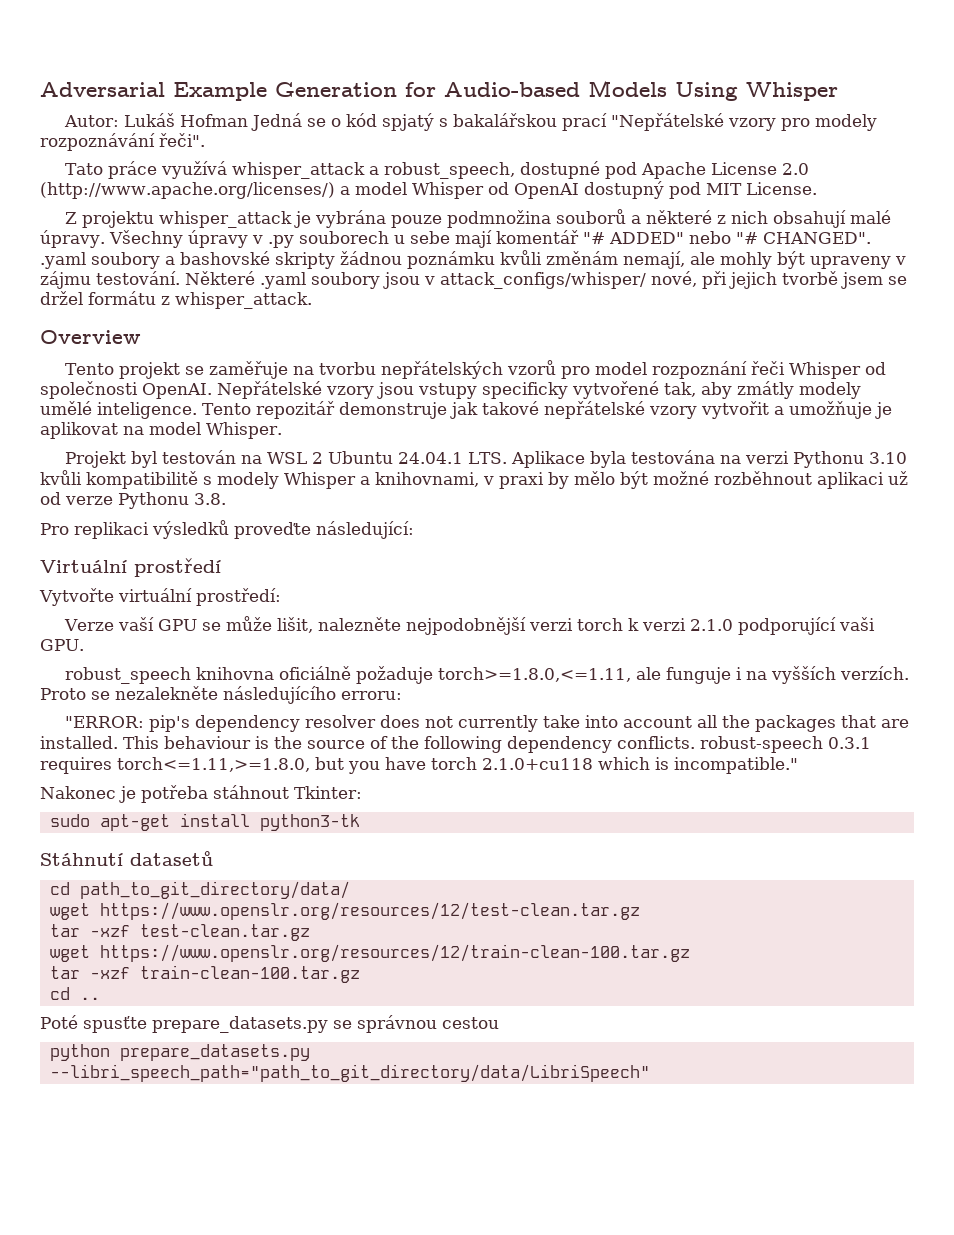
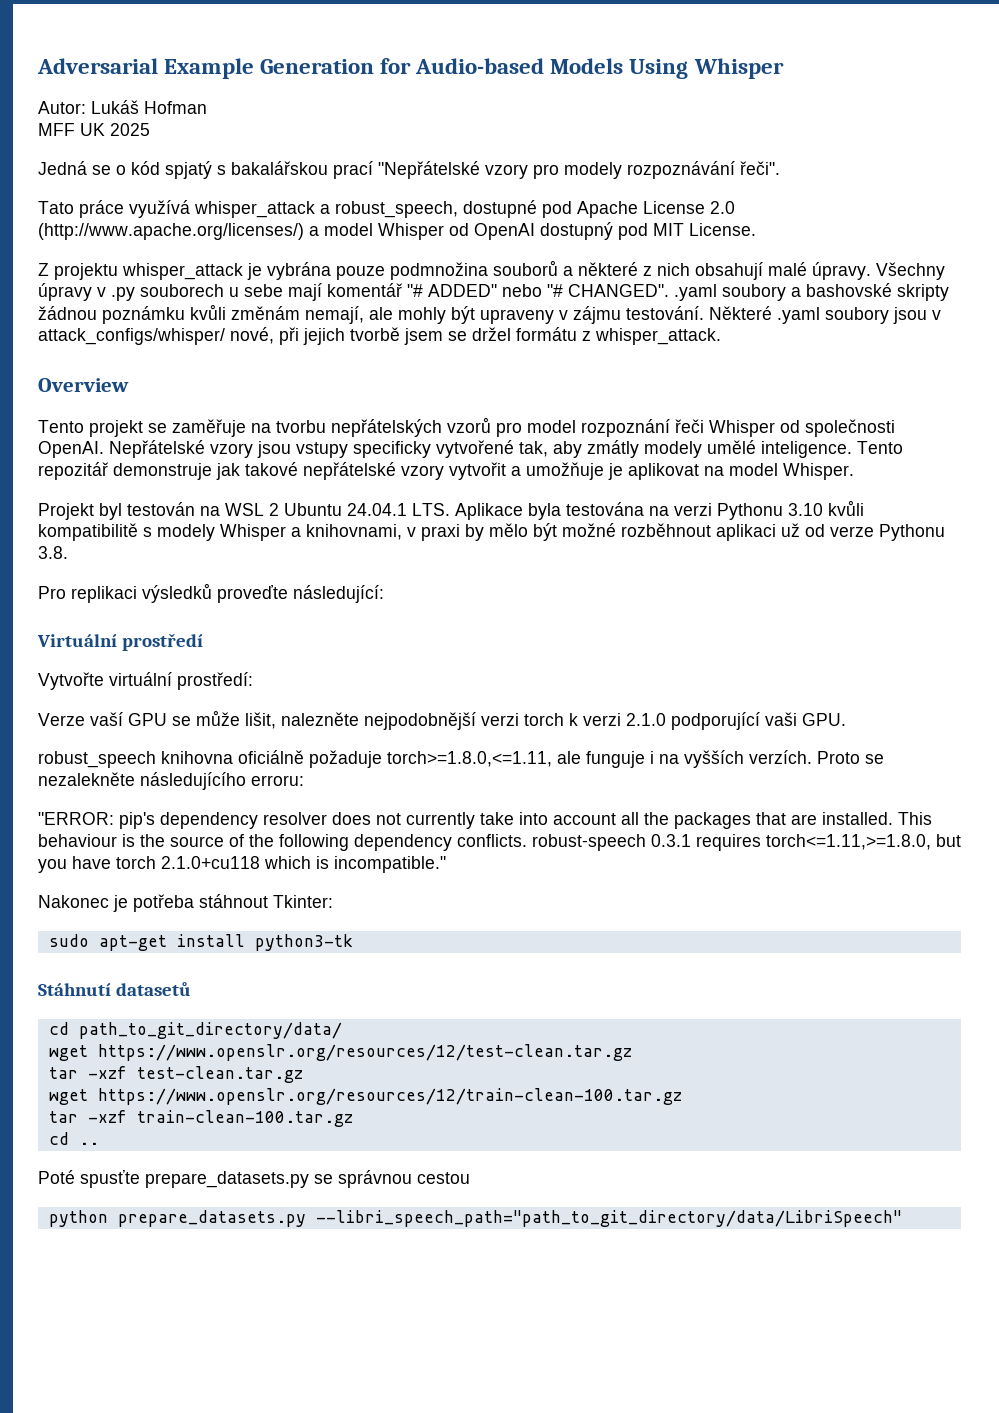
(248, 120) none -> [38,123,150,136] // MFF UK 2025 //

